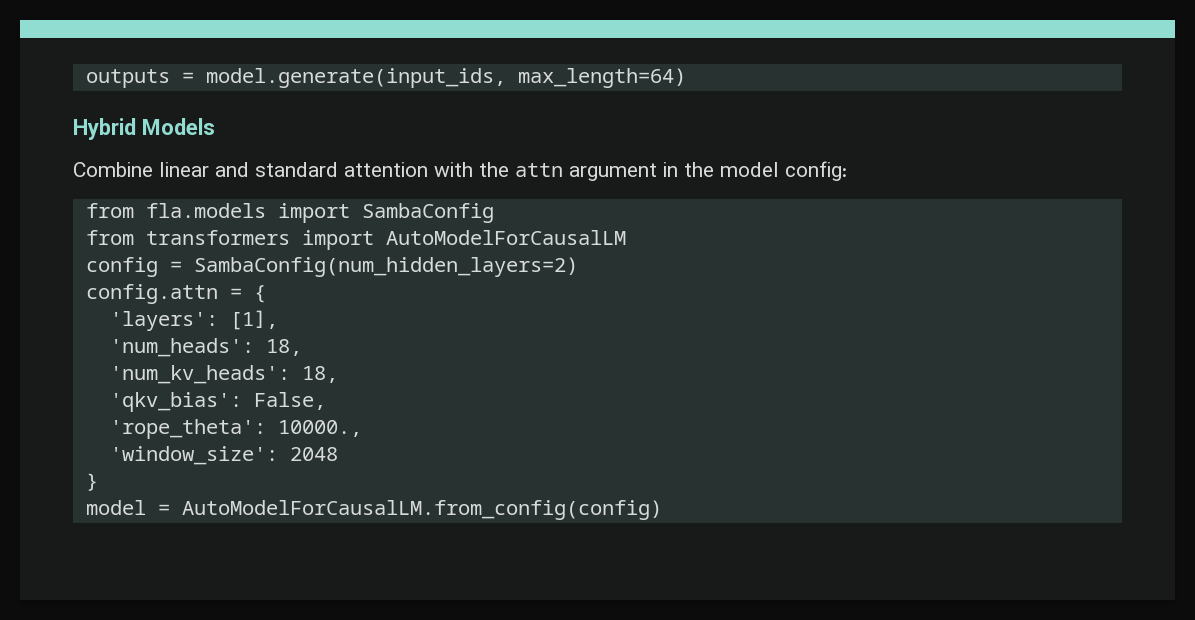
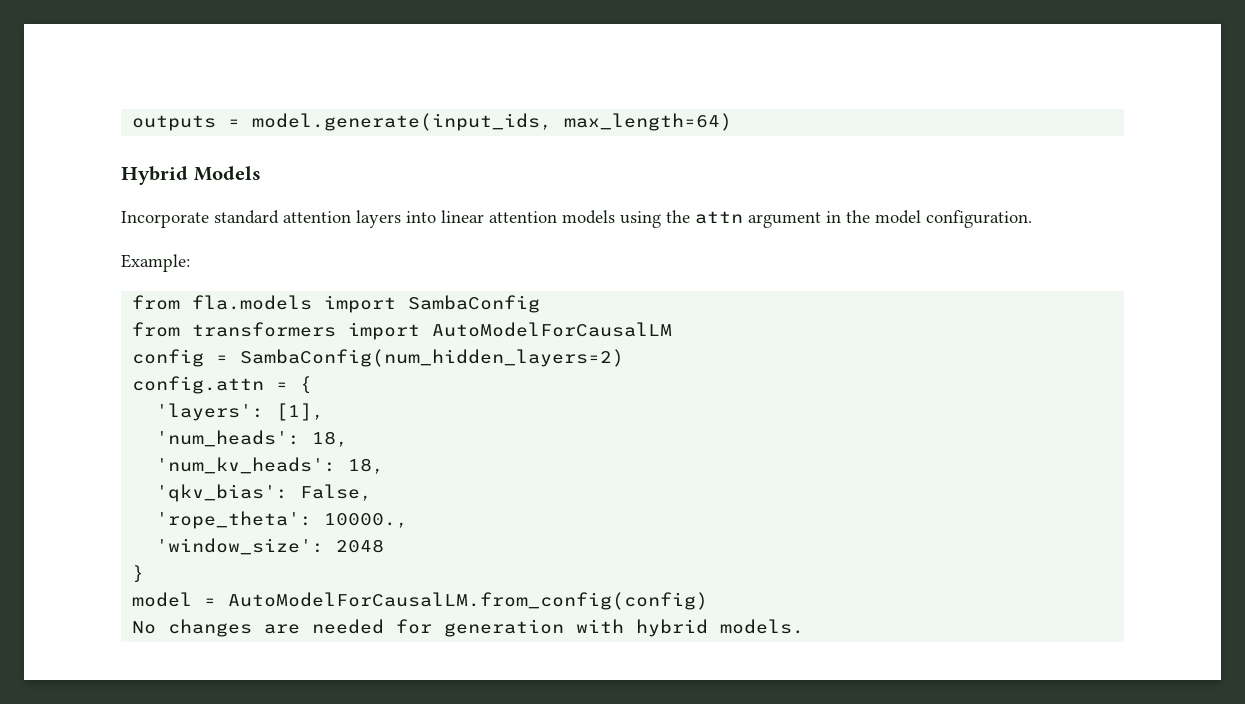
[73,162,473,177] Combine linear and standard attention with -> [121,210,661,228] Incorporate standard attention layers into linear attention models using
[785,161,847,181] config: -> [926,210,1032,228] [121,254,190,272] configuration. // Example:
(662, 510) none -> [132,619,805,637] // No changes are needed for generation with hybrid models.

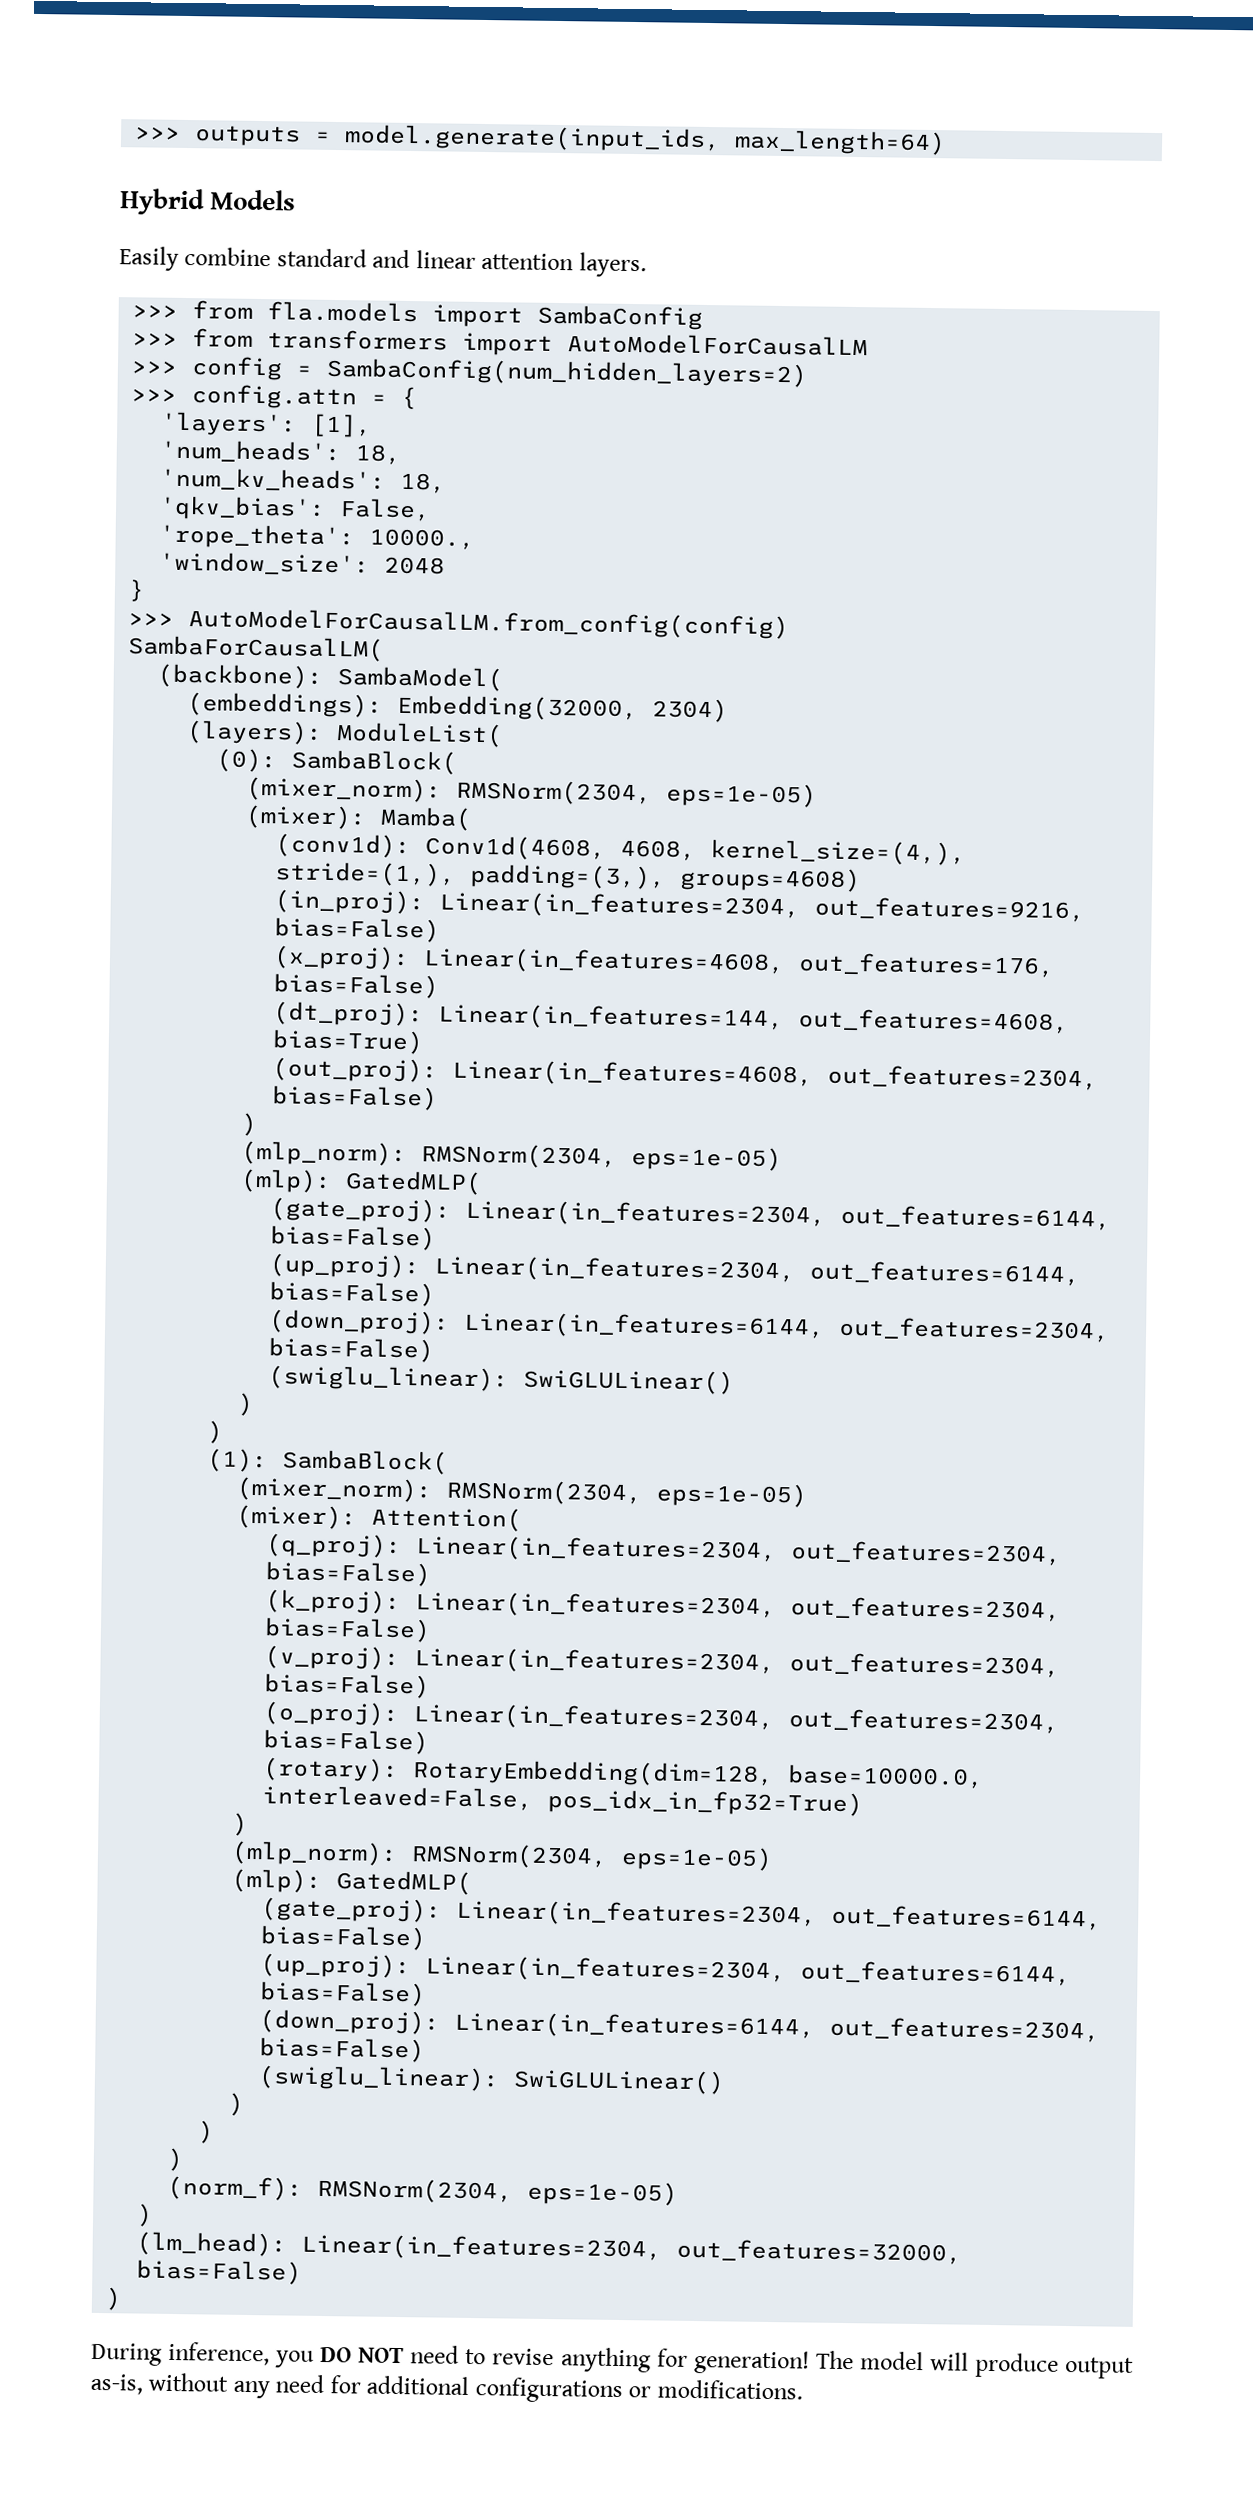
(132, 123) none -> [135,126,182,140] >>>
[121,210,1032,228] [121,254,190,272] Incorporate standard attention layers into linear attention models using the attn argument in the model configuration. // Example: // -> [119,246,647,278] [132,304,179,318] Easily combine standard and linear attention layers. // >>>
(541, 304) none -> [132,332,179,346] >>>
(673, 329) none -> [131,360,179,374] >>>
(625, 358) none -> [131,388,178,402] >>>
[132,592,217,607] model = -> [128,612,175,626] >>>
[132,619,805,637] No changes are needed for generation with hybrid models. -> [128,635,385,662] [157,663,504,692] [187,692,729,723] [186,720,504,748] [216,748,458,775] [246,776,818,808] [245,804,473,831] [275,833,967,866] [275,861,862,893] [274,889,1086,923] [274,917,441,943] [273,945,1056,978] [273,973,440,999] [273,1001,1070,1034] [272,1029,425,1055] [272,1057,1099,1091] [272,1085,439,1111] [241,1112,258,1137] [241,1140,783,1172] [240,1168,483,1196] [270,1197,1112,1231] [270,1225,437,1251] [269,1253,1081,1287] [269,1281,436,1307] [268,1309,1111,1343] [268,1337,435,1363] [268,1365,735,1395] [237,1392,255,1417] [207,1420,224,1444] [207,1448,449,1475] [236,1476,808,1508] [236,1504,523,1532] [265,1533,1063,1566] [265,1561,432,1587] [265,1589,1062,1622] [264,1617,432,1643] [264,1645,1061,1678] [264,1673,431,1699] [263,1701,1060,1734] [263,1729,430,1755] [262,1757,985,1789] [262,1785,864,1817] [232,1812,249,1836] [231,1840,774,1872] [231,1868,473,1895] [261,1897,1103,1931] [260,1925,428,1951] [260,1953,1072,1987] [259,1981,427,2007] [259,2009,1101,2043] [259,2037,426,2063] [258,2065,726,2095] [228,2092,245,2116] [198,2120,215,2144] [167,2147,185,2172] [167,2175,679,2206] [136,2203,154,2227] [136,2231,963,2265] [136,2259,303,2285] [105,2287,123,2311] [91,2341,1135,2379] [90,2372,803,2404] SambaForCausalLM( // (backbone): SambaModel( // (embeddings): Embedding(32000, 2304) // (layers): ModuleList( // (0): SambaBlock( // (mixer_norm): RMSNorm(2304, eps=1e-05) // (mixer): Mamba( // (conv1d): Conv1d(4608, 4608, kernel_size=(4,), stride=(1,), padding=(3,), groups=4608) // (in_proj): Linear(in_features=2304, out_features=9216, bias=False) // (x_proj): Linear(in_features=4608, out_features=176, bias=False) // (dt_proj): Linear(in_features=144, out_features=4608, bias=True) // (out_proj): Linear(in_features=4608, out_features=2304, bias=False) // ) // (mlp_norm): RMSNorm(2304, eps=1e-05) // (mlp): GatedMLP( // (gate_proj): Linear(in_features=2304, out_features=6144, bias=False) // (up_proj): Linear(in_features=2304, out_features=6144, bias=False) // (down_proj): Linear(in_features=6144, out_features=2304, bias=False) // (swiglu_linear): SwiGLULinear() // ) // ) // (1): SambaBlock( // (mixer_norm): RMSNorm(2304, eps=1e-05) // (mixer): Attention( // (q_proj): Linear(in_features=2304, out_features=2304, bias=False) // (k_proj): Linear(in_features=2304, out_features=2304, bias=False) // (v_proj): Linear(in_features=2304, out_features=2304, bias=False) // (o_proj): Linear(in_features=2304, out_features=2304, bias=False) // (rotary): RotaryEmbedding(dim=128, base=10000.0, interleaved=False, pos_idx_in_fp32=True) // ) // (mlp_norm): RMSNorm(2304, eps=1e-05) // (mlp): GatedMLP( // (gate_proj): Linear(in_features=2304, out_features=6144, bias=False) // (up_proj): Linear(in_features=2304, out_features=6144, bias=False) // (down_proj): Linear(in_features=6144, out_features=2304, bias=False) // (swiglu_linear): SwiGLULinear() // ) // ) // ) // (norm_f): RMSNorm(2304, eps=1e-05) // ) // (lm_head): Linear(in_features=2304, out_features=32000, bias=False) // ) // During inference, you DO NOT need to revise anything for generation! The model will produce output as-is, without any need for additional configurations or modifications.

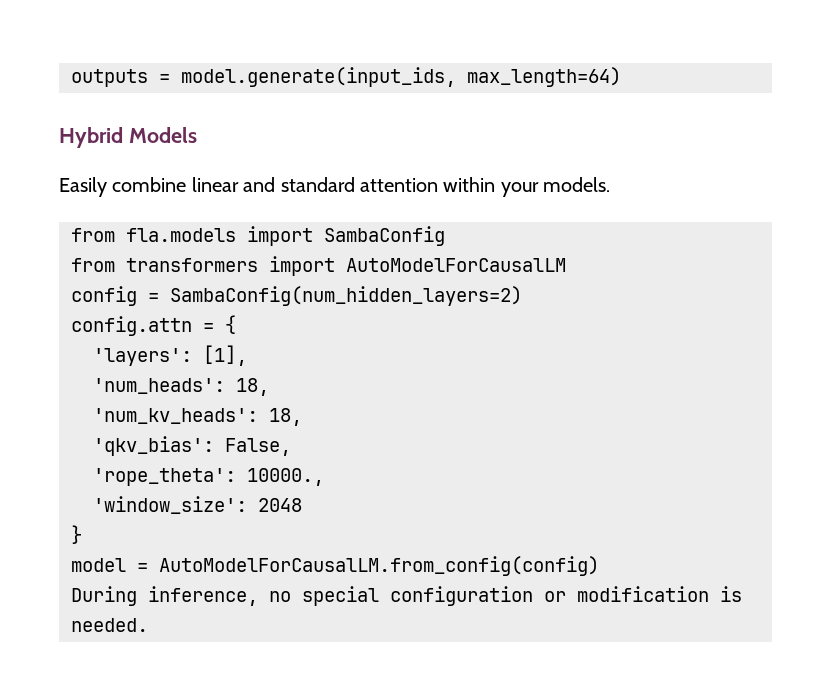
[135,126,182,140] >>> -> (71, 78) none
[276,248,647,278] [132,304,179,318] standard and linear attention layers. // >>> -> [191,177,611,197] linear and standard attention within your models. //
[132,332,179,346] >>> -> (445, 236) none
[131,360,179,374] >>> -> (566, 265) none
[131,388,178,402] >>> -> (522, 296) none
[128,612,175,626] >>> -> [71,558,148,572] model =
[128,635,385,662] [157,663,504,692] [187,692,729,723] [186,720,504,748] [216,748,458,775] [246,776,818,808] [245,804,473,831] [275,833,967,866] [275,861,862,893] [274,889,1086,923] [274,917,441,943] [273,945,1056,978] [273,973,440,999] [273,1001,1070,1034] [272,1029,425,1055] [272,1057,1099,1091] [272,1085,439,1111] [241,1112,258,1137] [241,1140,783,1172] [240,1168,483,1196] [270,1197,1112,1231] [270,1225,437,1251] [269,1253,1081,1287] [269,1281,436,1307] [268,1309,1111,1343] [268,1337,435,1363] [268,1365,735,1395] [237,1392,255,1417] [207,1420,224,1444] [207,1448,449,1475] [236,1476,808,1508] [236,1504,523,1532] [265,1533,1063,1566] [265,1561,432,1587] [265,1589,1062,1622] [264,1617,432,1643] [264,1645,1061,1678] [264,1673,431,1699] [263,1701,1060,1734] [263,1729,430,1755] [262,1757,985,1789] [262,1785,864,1817] [232,1812,249,1836] [231,1840,774,1872] [231,1868,473,1895] [261,1897,1103,1931] [260,1925,428,1951] [260,1953,1072,1987] [259,1981,427,2007] [259,2009,1101,2043] [259,2037,426,2063] [258,2065,726,2095] [228,2092,245,2116] [198,2120,215,2144] [167,2147,185,2172] [167,2175,679,2206] [136,2203,154,2227] [136,2231,963,2265] [136,2259,303,2285] [105,2287,123,2311] [91,2341,1135,2379] [90,2372,803,2404] SambaForCausalLM( // (backbone): SambaModel( // (embeddings): Embedding(32000, 2304) // (layers): ModuleList( // (0): SambaBlock( // (mixer_norm): RMSNorm(2304, eps=1e-05) // (mixer): Mamba( // (conv1d): Conv1d(4608, 4608, kernel_size=(4,), stride=(1,), padding=(3,), groups=4608) // (in_proj): Linear(in_features=2304, out_features=9216, bias=False) // (x_proj): Linear(in_features=4608, out_features=176, bias=False) // (dt_proj): Linear(in_features=144, out_features=4608, bias=True) // (out_proj): Linear(in_features=4608, out_features=2304, bias=False) // ) // (mlp_norm): RMSNorm(2304, eps=1e-05) // (mlp): GatedMLP( // (gate_proj): Linear(in_features=2304, out_features=6144, bias=False) // (up_proj): Linear(in_features=2304, out_features=6144, bias=False) // (down_proj): Linear(in_features=6144, out_features=2304, bias=False) // (swiglu_linear): SwiGLULinear() // ) // ) // (1): SambaBlock( // (mixer_norm): RMSNorm(2304, eps=1e-05) // (mixer): Attention( // (q_proj): Linear(in_features=2304, out_features=2304, bias=False) // (k_proj): Linear(in_features=2304, out_features=2304, bias=False) // (v_proj): Linear(in_features=2304, out_features=2304, bias=False) // (o_proj): Linear(in_features=2304, out_features=2304, bias=False) // (rotary): RotaryEmbedding(dim=128, base=10000.0, interleaved=False, pos_idx_in_fp32=True) // ) // (mlp_norm): RMSNorm(2304, eps=1e-05) // (mlp): GatedMLP( // (gate_proj): Linear(in_features=2304, out_features=6144, bias=False) // (up_proj): Linear(in_features=2304, out_features=6144, bias=False) // (down_proj): Linear(in_features=6144, out_features=2304, bias=False) // (swiglu_linear): SwiGLULinear() // ) // ) // ) // (norm_f): RMSNorm(2304, eps=1e-05) // ) // (lm_head): Linear(in_features=2304, out_features=32000, bias=False) // ) // During inference, you DO NOT need to revise anything for generation! The model will produce output as-is, without any need for additional configurations or modifications. -> [71,586,742,606] [71,618,148,632] During inference, no special configuration or modification is needed.

